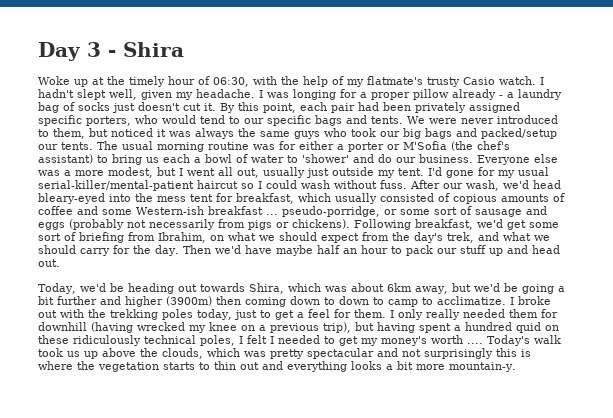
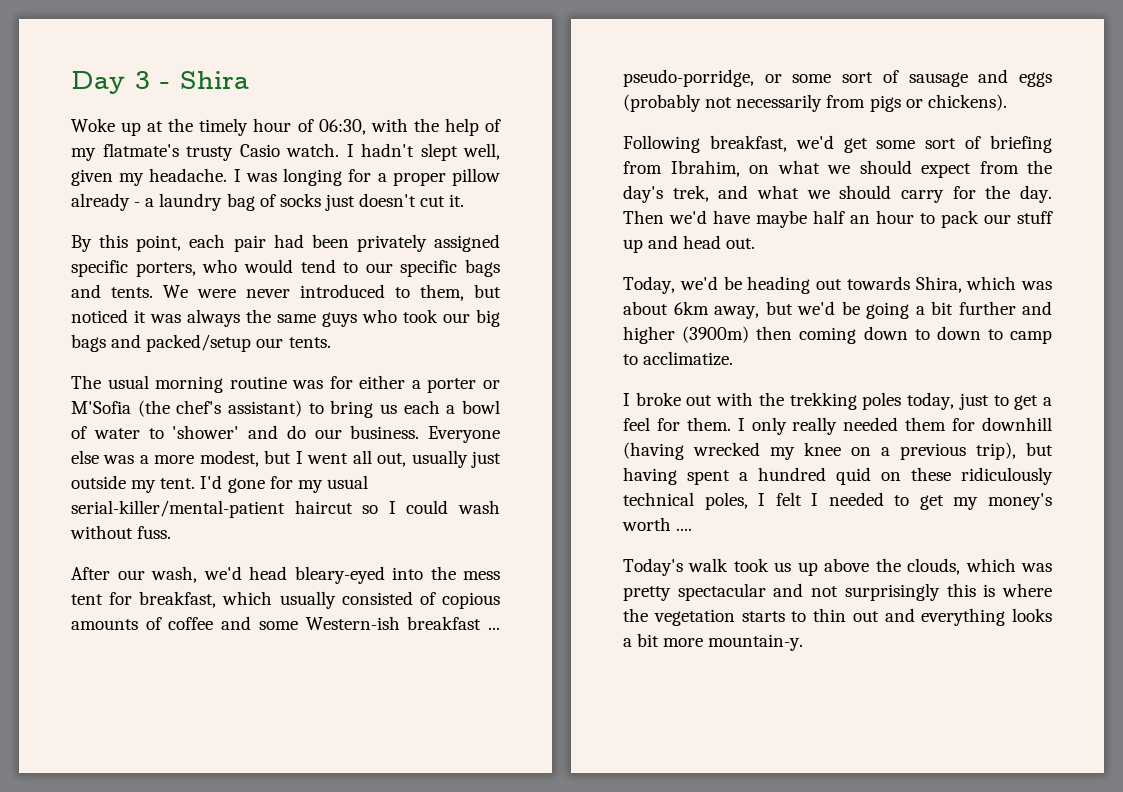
(216, 107) none -> (465, 200) //
(93, 146) none -> (331, 342) //
(407, 184) none -> (172, 532) //
(350, 224) none -> (1007, 102) //
(506, 300) none -> (734, 358) //
(483, 343) none -> (693, 529) //

